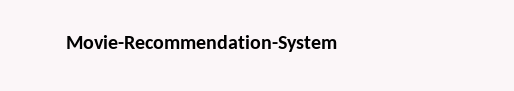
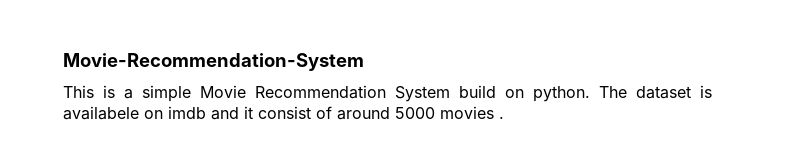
(337, 43) none -> [63,85,712,102] [63,106,504,120] // This is a simple Movie Recommendation System build on python. The dataset is availabele on imdb and it consist of around 5000 movies .

